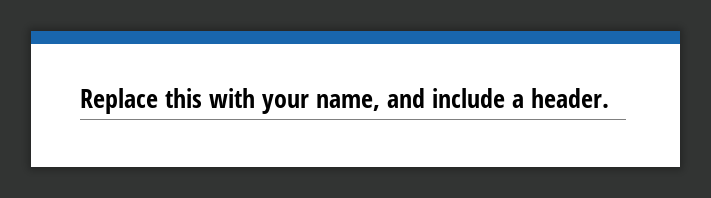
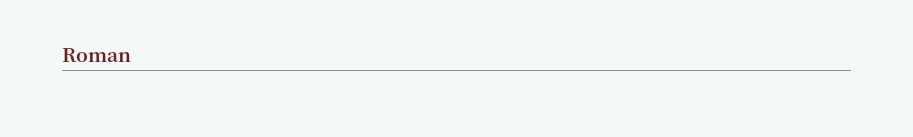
[80,88,610,114] Replace this with your name, and include a header. -> [62,48,131,62] Roman

